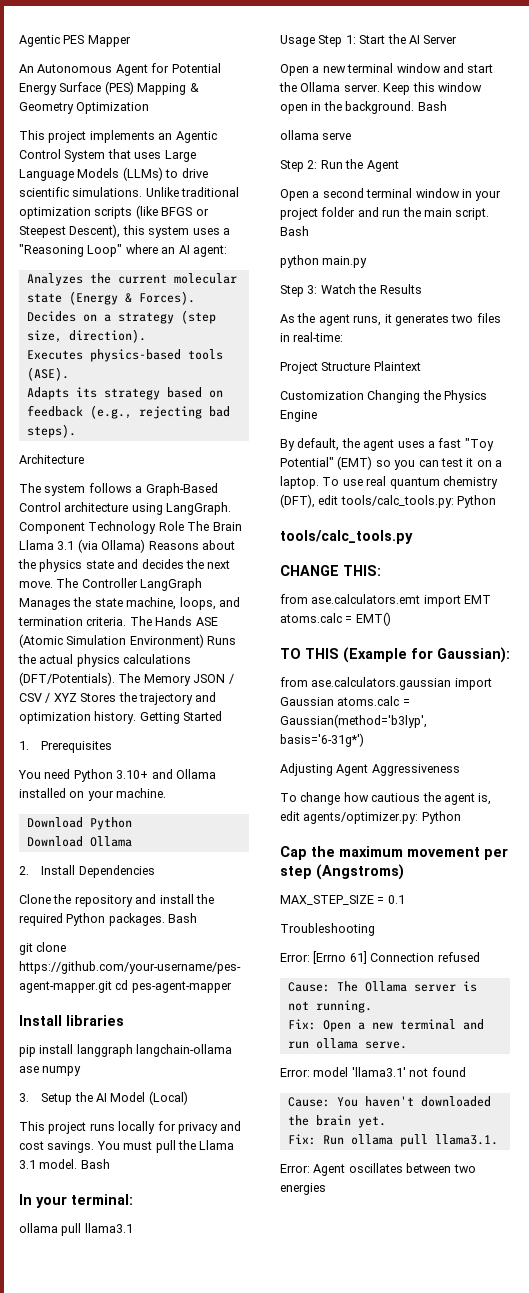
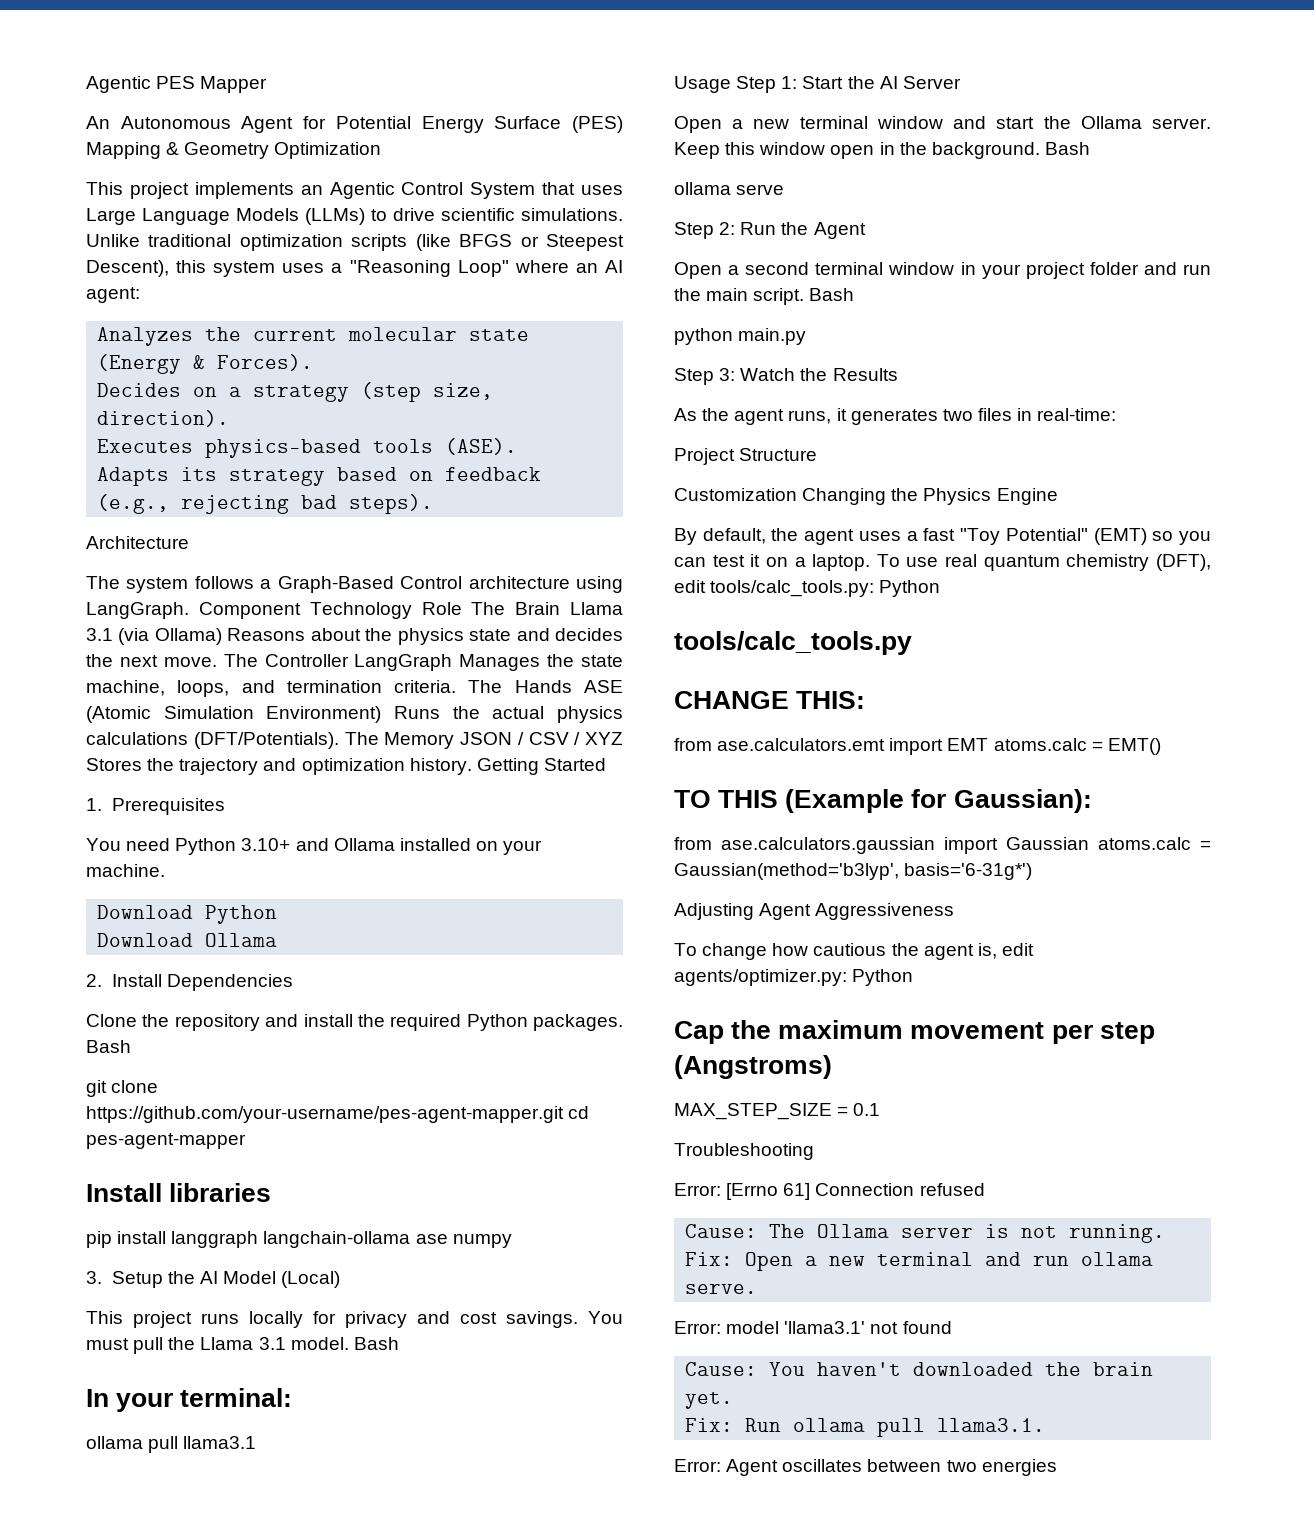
[373,361,421,371] Plaintext -> (818, 454) none

